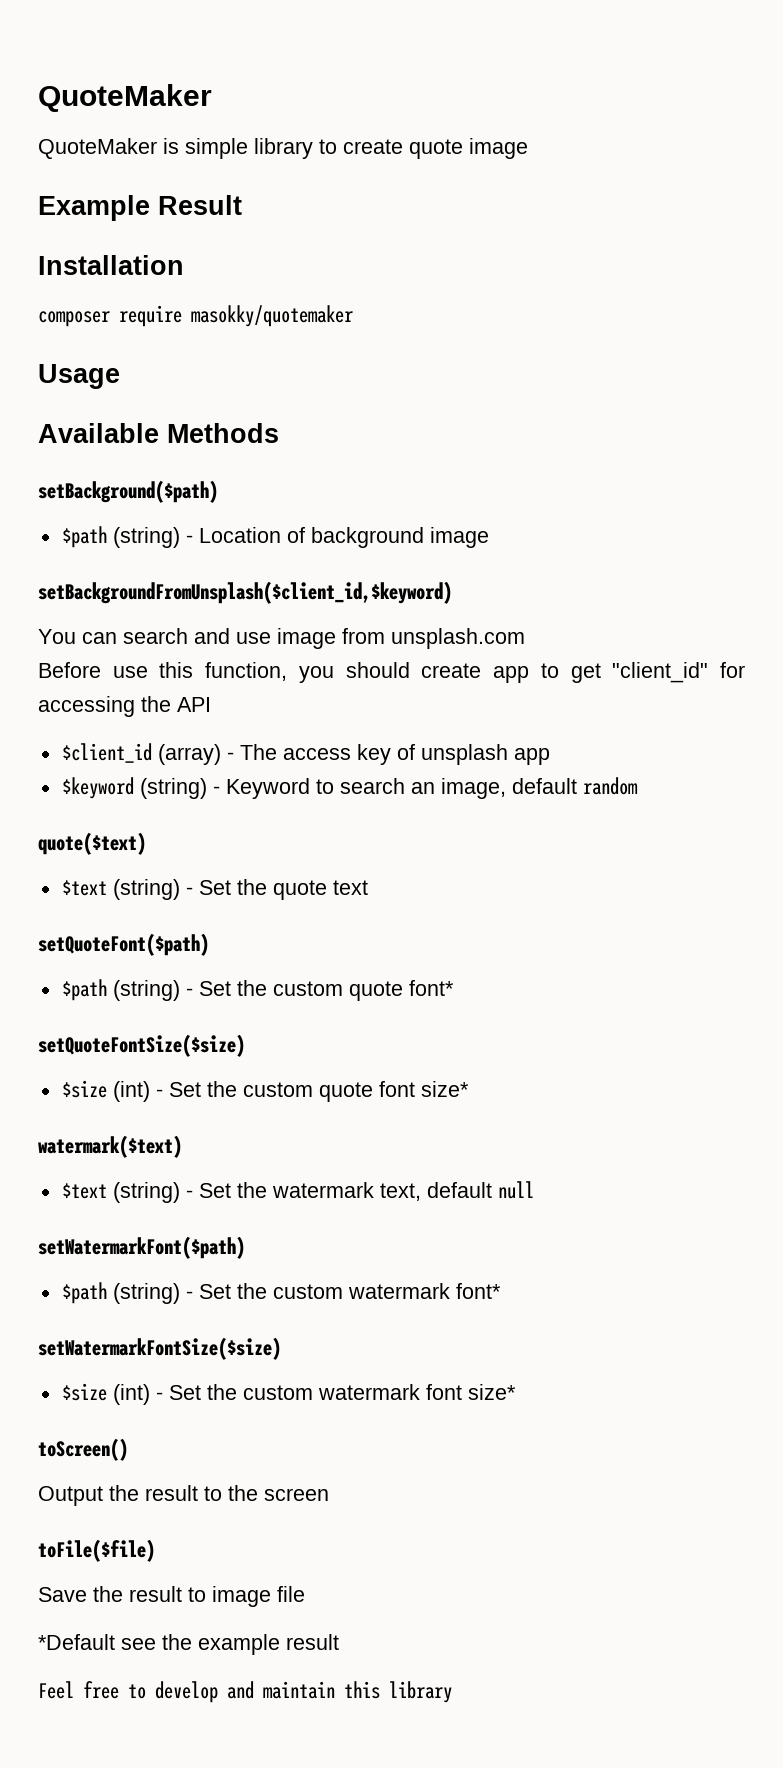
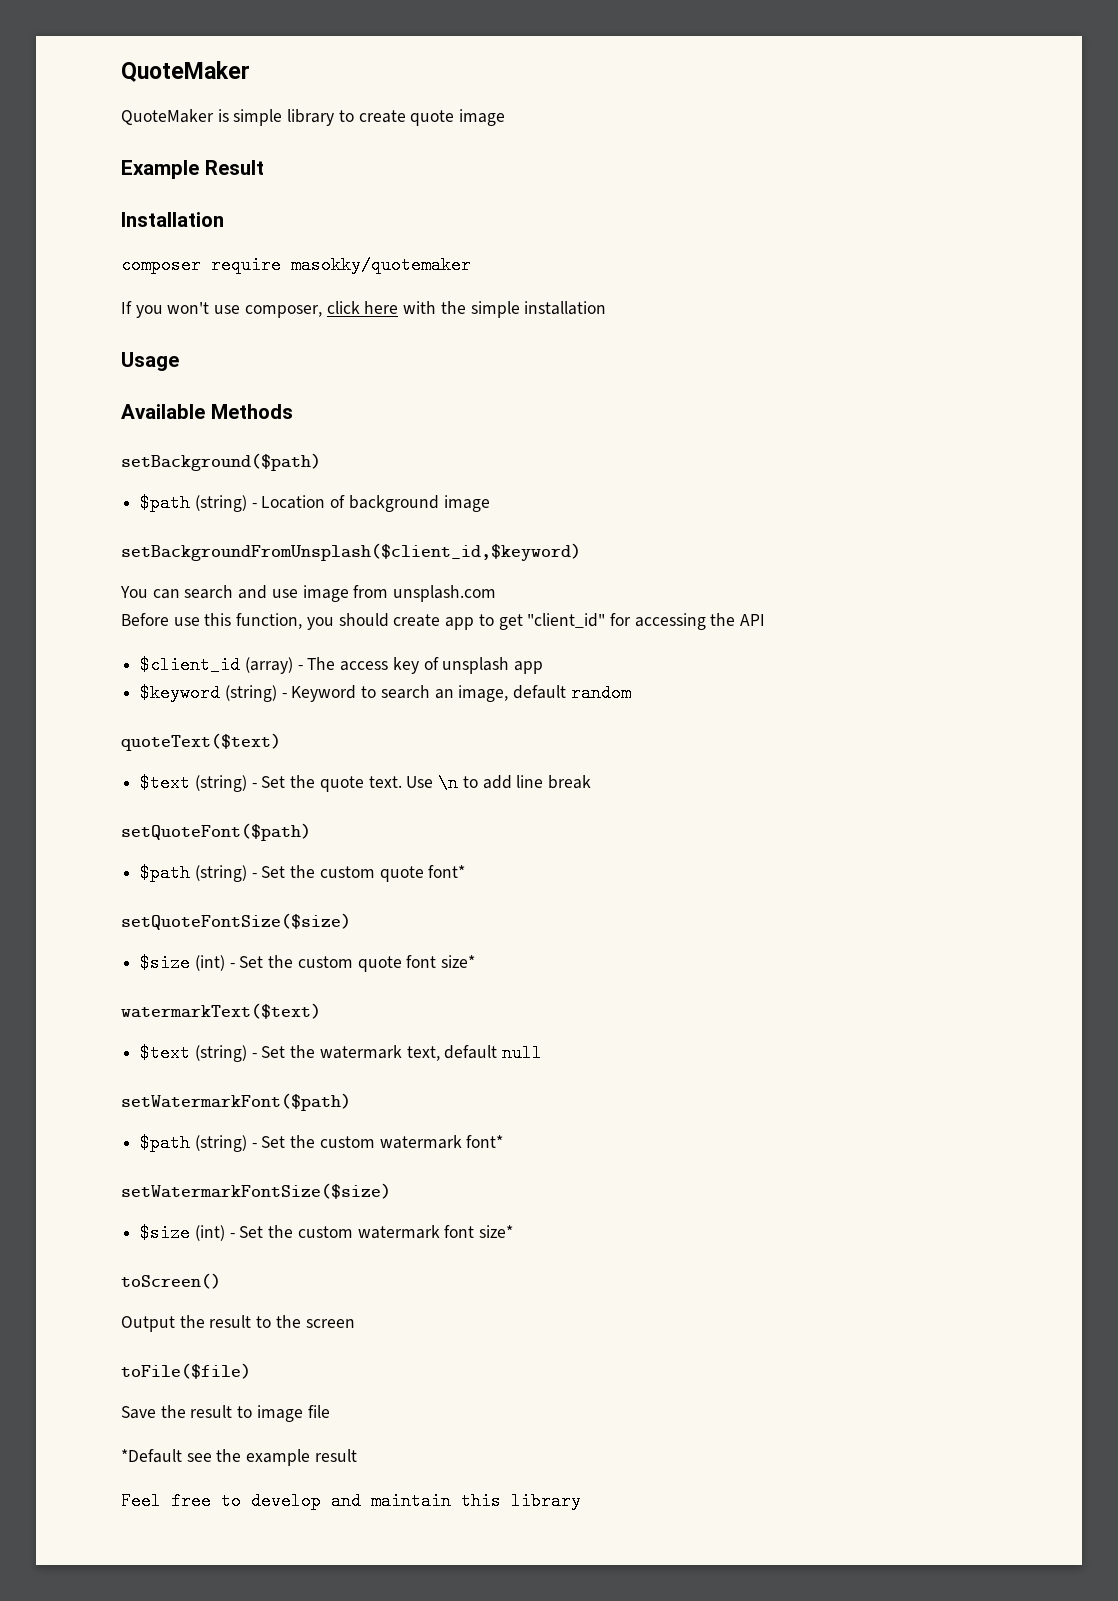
(353, 316) none -> [121,301,607,318] // If you won't use composer, click here with the simple installation
[38,832,146,855] quote($text) -> [121,733,281,751] quoteText($text)
[332,880,368,895] text -> [368,774,591,792] text. Use \n to add line break
[38,1135,182,1158] watermark($text) -> [121,1003,321,1019] watermarkText($text)

